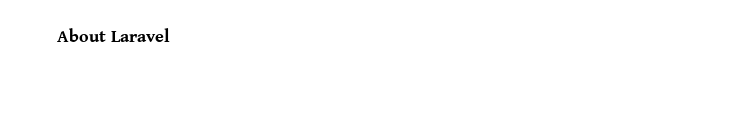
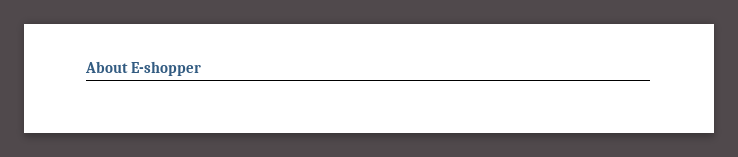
[111,28,170,42] Laravel -> [131,61,202,76] E-shopper

